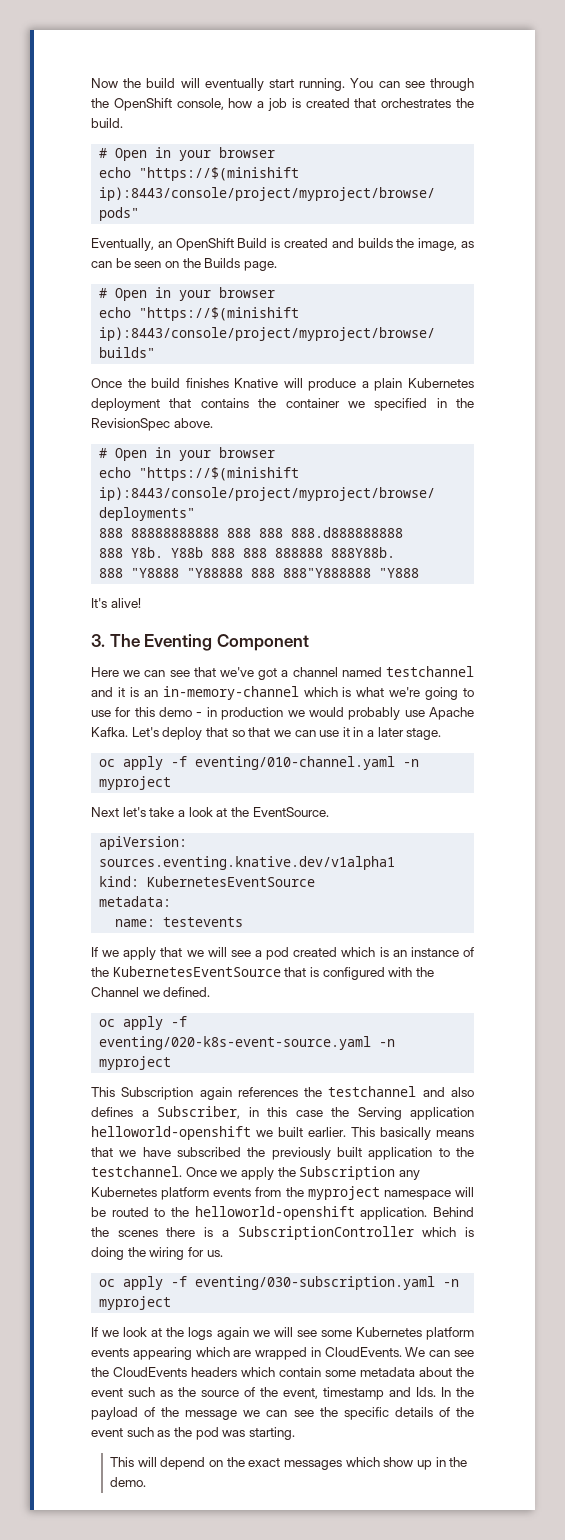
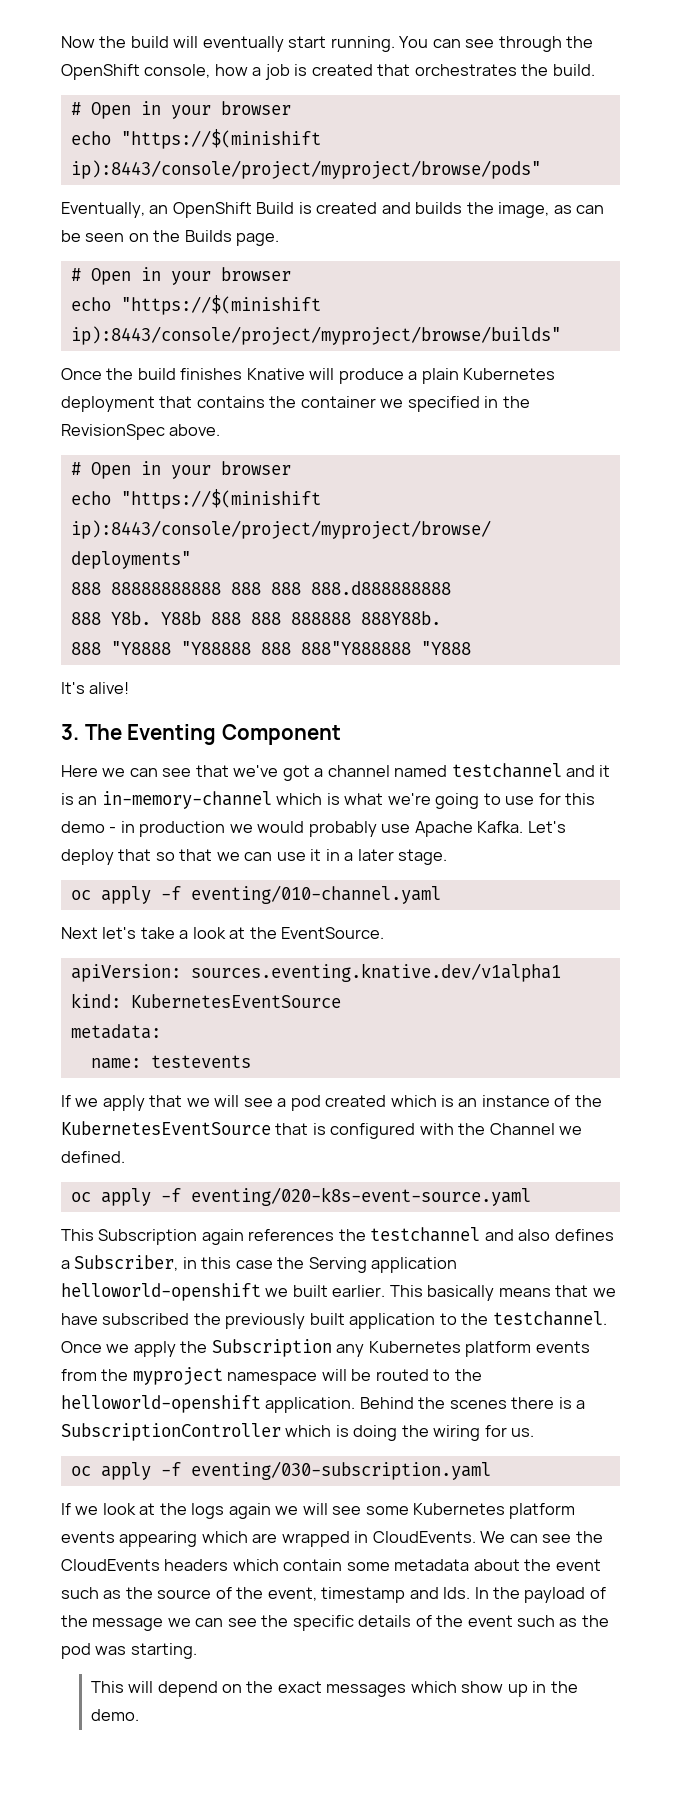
[403,759,420,767] [99,776,172,790] -n myproject -> (441, 894) none
[379,1039,396,1047] [99,1056,172,1070] -n myproject -> (531, 1196) none
[443,1279,460,1287] [99,1296,172,1310] -n myproject -> (491, 1470) none

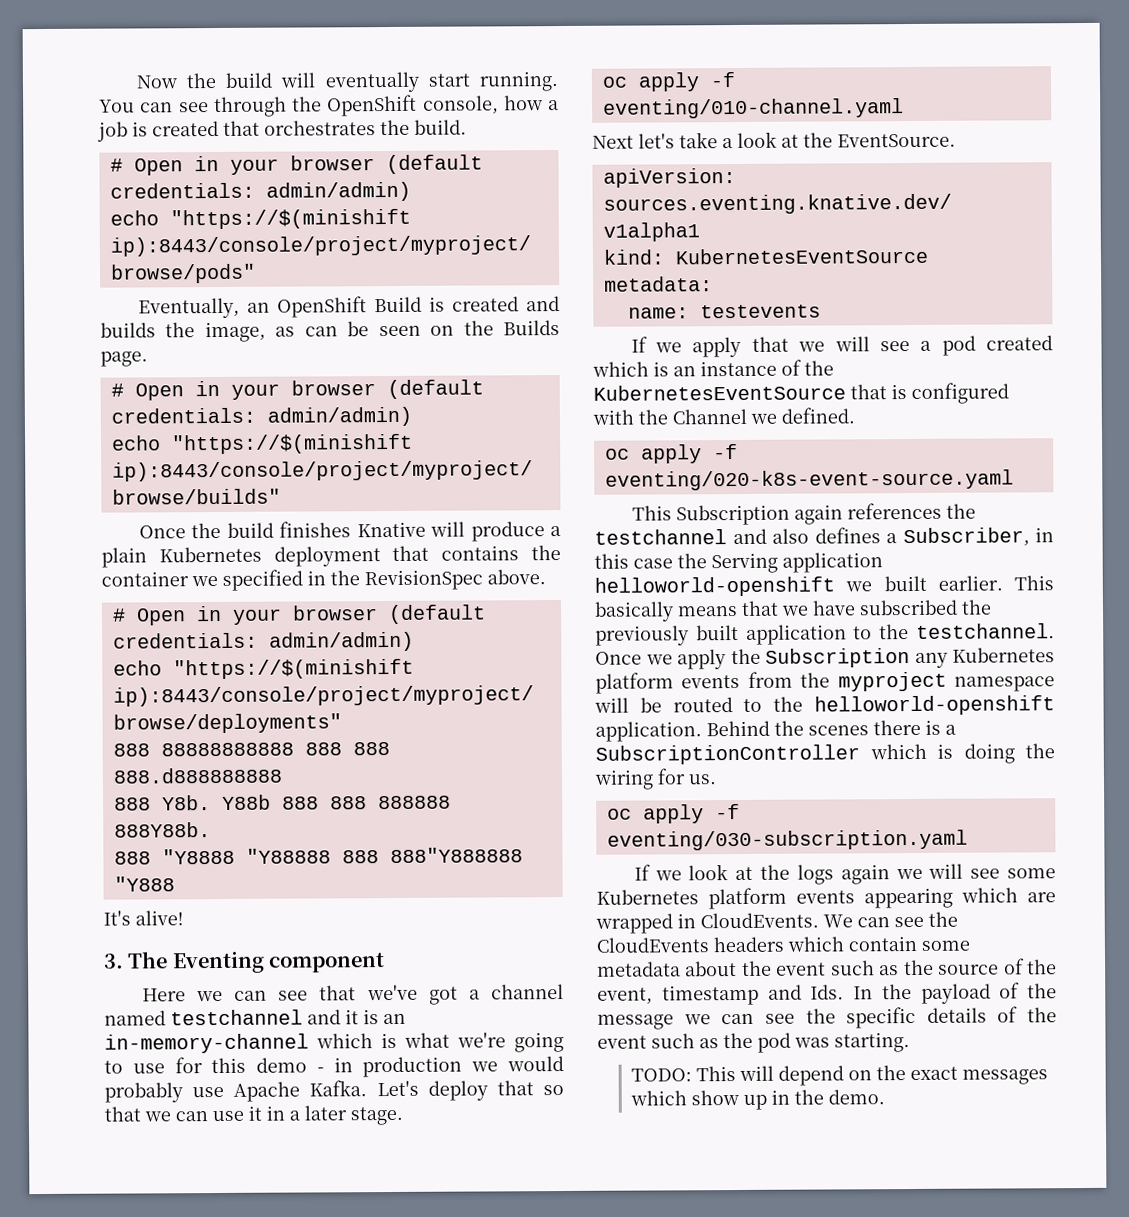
(291, 108) none -> [385,154,483,175] [109,181,411,202] (default credentials: admin/admin)
(291, 274) none -> [386,379,484,400] [110,406,412,427] (default credentials: admin/admin)
(291, 468) none -> [387,604,486,625] [112,631,414,652] (default credentials: admin/admin)
[221,724,341,745] Component -> [268,952,386,973] component
(197, 1651) none -> [630,1068,692,1082] TODO:

